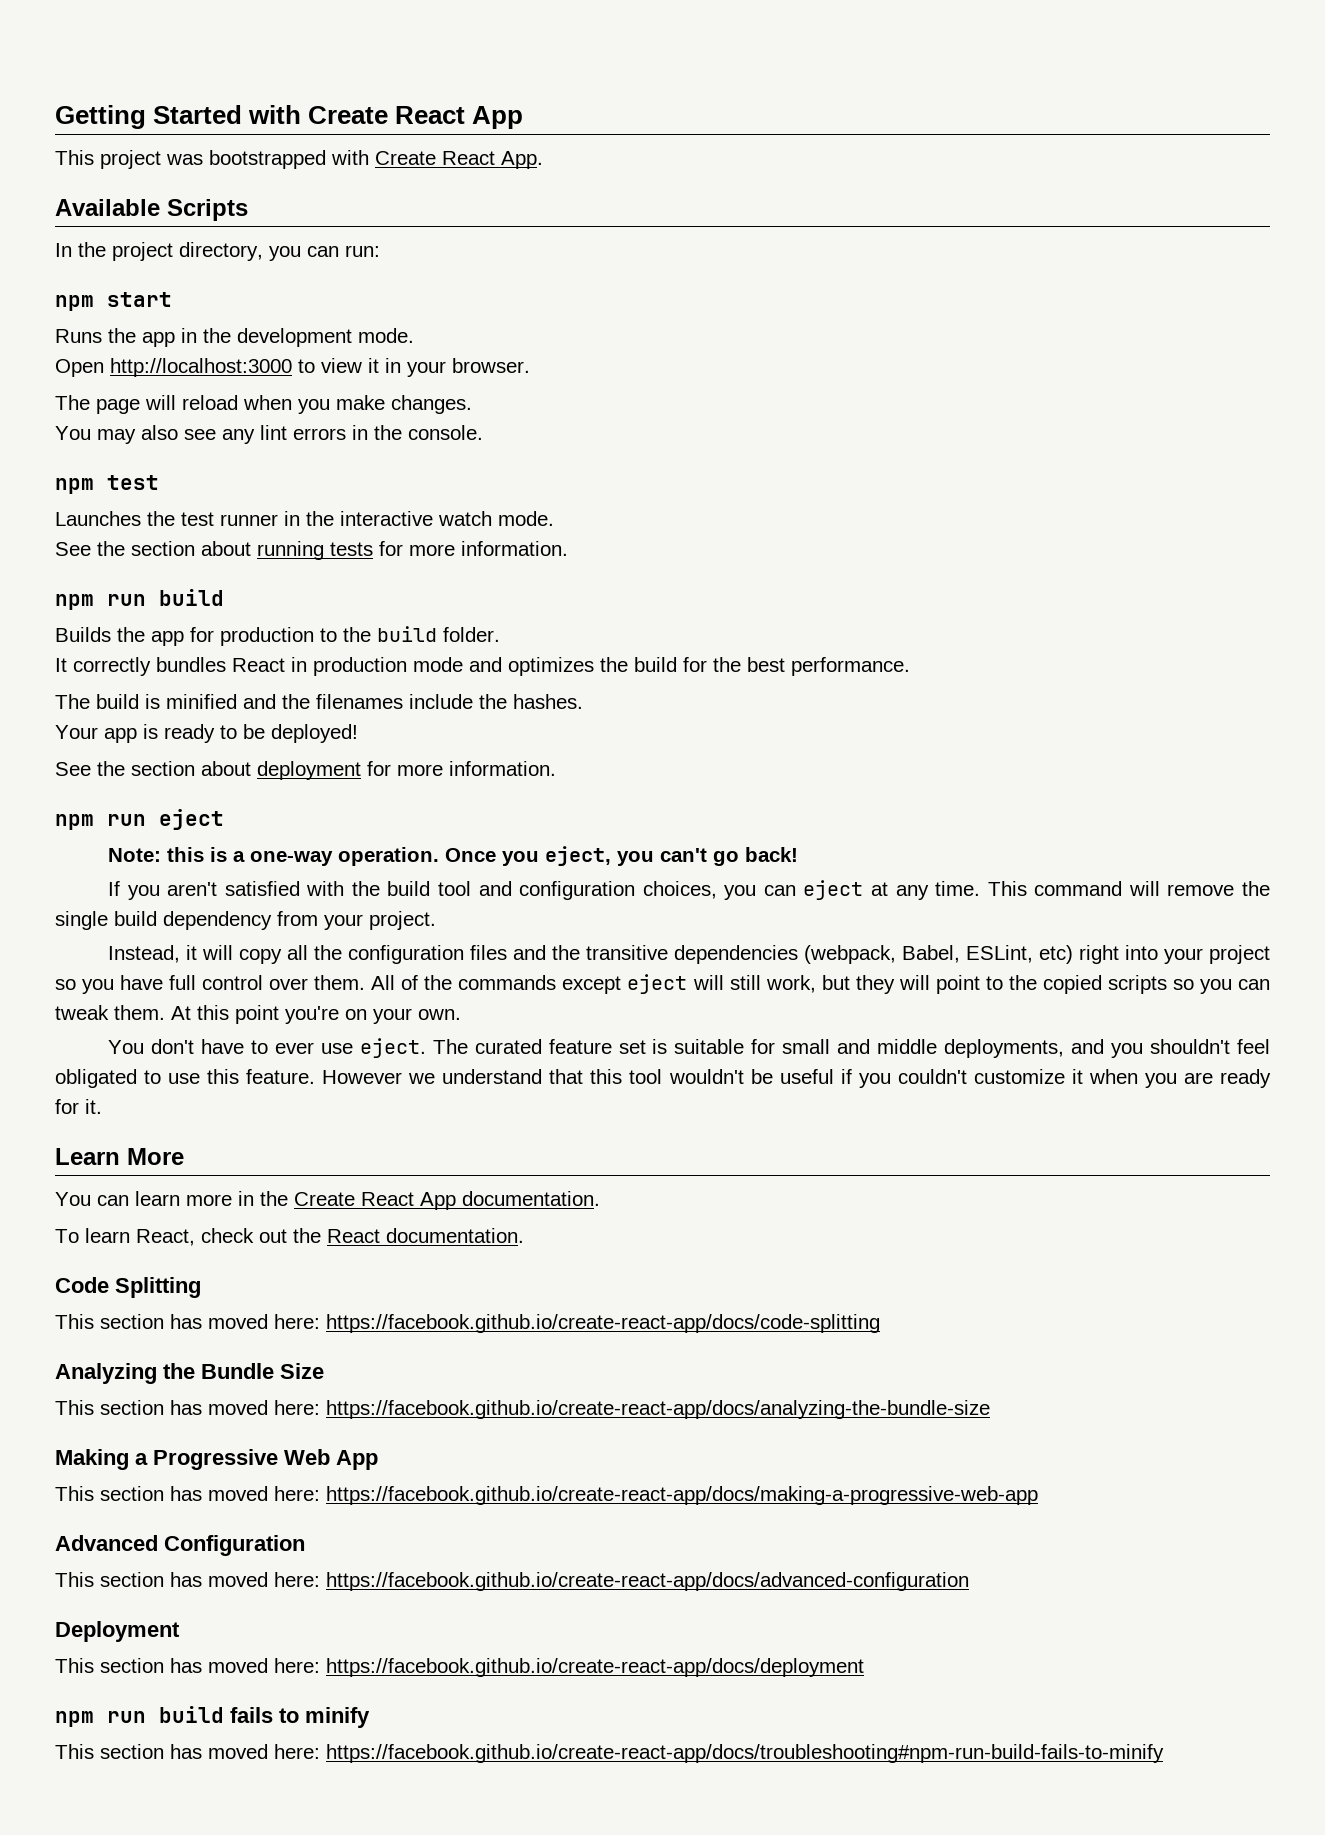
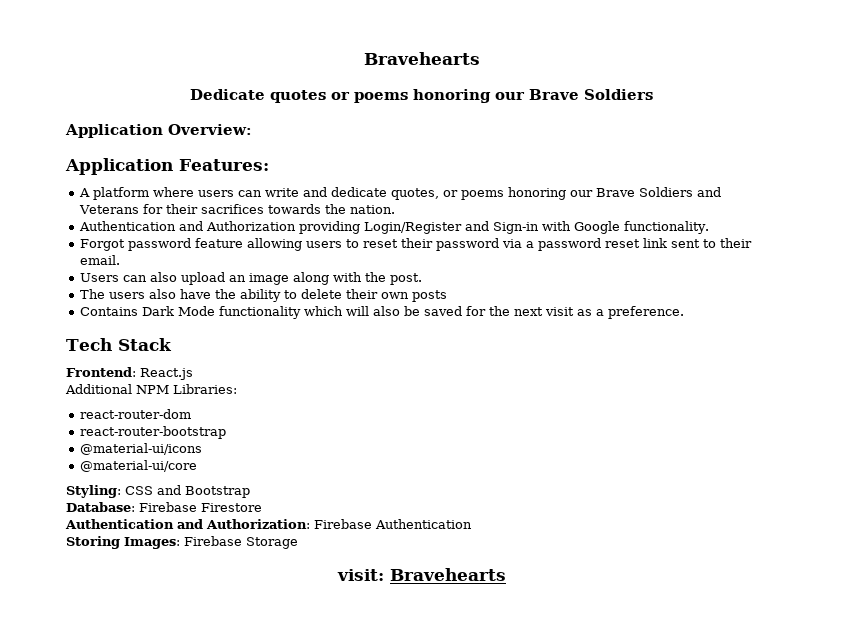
[55,105,524,129] [55,150,543,169] [55,199,248,221] [55,242,380,261] [55,292,172,311] [55,328,414,347] [55,358,530,377] [55,395,472,414] [55,425,483,444] [55,475,159,494] [55,511,554,526] [55,541,568,560] [55,589,224,610] [55,626,500,646] [55,657,910,676] [55,694,583,709] [55,724,358,743] [55,761,556,780] [55,809,224,830] [107,846,798,866] [107,880,1270,900] [55,911,436,930] [107,945,1270,964] [55,974,1270,994] [55,1005,461,1024] [107,1038,1270,1058] [55,1069,1271,1088] [55,1099,102,1114] [55,1148,184,1165] [55,1191,600,1210] [55,1228,524,1246] [55,1277,201,1298] [55,1314,880,1333] [55,1363,324,1384] [55,1400,990,1419] [55,1449,378,1470] [55,1486,1038,1505] [55,1535,305,1556] [55,1572,969,1591] [55,1621,180,1642] [55,1658,864,1677] [55,1706,370,1728] [55,1744,1164,1763] Getting Started with Create React App // This project was bootstrapped with Create React App. // Available Scripts // In the project directory, you can run: // npm start // Runs the app in the development mode. // Open http://localhost:3000 to view it in your browser. // The page will reload when you make changes. // You may also see any lint errors in the console. // npm test // Launches the test runner in the interactive watch mode. // See the section about running tests for more information. // npm run build // Builds the app for production to the build folder. // It correctly bundles React in production mode and optimizes the build for the best performance. // The build is minified and the filenames include the hashes. // Your app is ready to be deployed! // See the section about deployment for more information. // npm run eject // Note: this is a one-way operation. Once you eject, you can't go back! // If you aren't satisfied with the build tool and configuration choices, you can eject at any time. This command will remove the single build dependency from your project. // Instead, it will copy all the configuration files and the transitive dependencies (webpack, Babel, ESLint, etc) right into your project so you have full control over them. All of the commands except eject will still work, but they will point to the copied scripts so you can tweak them. At this point you're on your own. // You don't have to ever use eject. The curated feature set is suitable for small and middle deployments, and you shouldn't feel obligated to use this feature. However we understand that this tool wouldn't be useful if you couldn't customize it when you are ready for it. // Learn More // You can learn more in the Create React App documentation. // To learn React, check out the React documentation. // Code Splitting // This section has moved here: https://facebook.github.io/create-react-app/docs/code-splitting // Analyzing the Bundle Size // This section has moved here: https://facebook.github.io/create-react-app/docs/analyzing-the-bundle-size // Making a Progressive Web App // This section has moved here: https://facebook.github.io/create-react-app/docs/making-a-progressive-web-app // Advanced Configuration // This section has moved here: https://facebook.github.io/create-react-app/docs/advanced-configuration // Deployment // This section has moved here: https://facebook.github.io/create-react-app/docs/deployment // npm run build fails to minify // This section has moved here: https://facebook.github.io/create-react-app/docs/troubleshooting#npm-run-build-fails-to-minify -> [363,52,480,65] [190,89,653,103] [65,124,252,138] [65,158,269,175] [79,187,722,200] [79,204,396,214] [79,221,710,234] [80,238,753,251] [80,255,121,265] [80,272,423,285] [80,289,448,302] [80,306,685,319] [66,338,172,351] [66,367,193,380] [65,384,237,394] [80,409,192,419] [80,426,227,439] [80,443,203,455] [80,460,198,472] [66,485,250,498] [66,502,262,512] [65,519,472,529] [66,536,298,549] [336,568,506,581] Bravehearts // Dedicate quotes or poems honoring our Brave Soldiers // Application Overview: // Application Features: // A platform where users can write and dedicate quotes, or poems honoring our Brave Soldiers and Veterans for their sacrifices towards the nation. // Authentication and Authorization providing Login/Register and Sign-in with Google functionality. // Forgot password feature allowing users to reset their password via a password reset link sent to their email. // Users can also upload an image along with the post. // The users also have the ability to delete their own posts // Contains Dark Mode functionality which will also be saved for the next visit as a preference. // Tech Stack // Frontend: React.js // Additional NPM Libraries: // react-router-dom // react-router-bootstrap // @material-ui/icons // @material-ui/core // Styling: CSS and Bootstrap // Database: Firebase Firestore // Authentication and Authorization: Firebase Authentication // Storing Images: Firebase Storage // visit: Bravehearts

